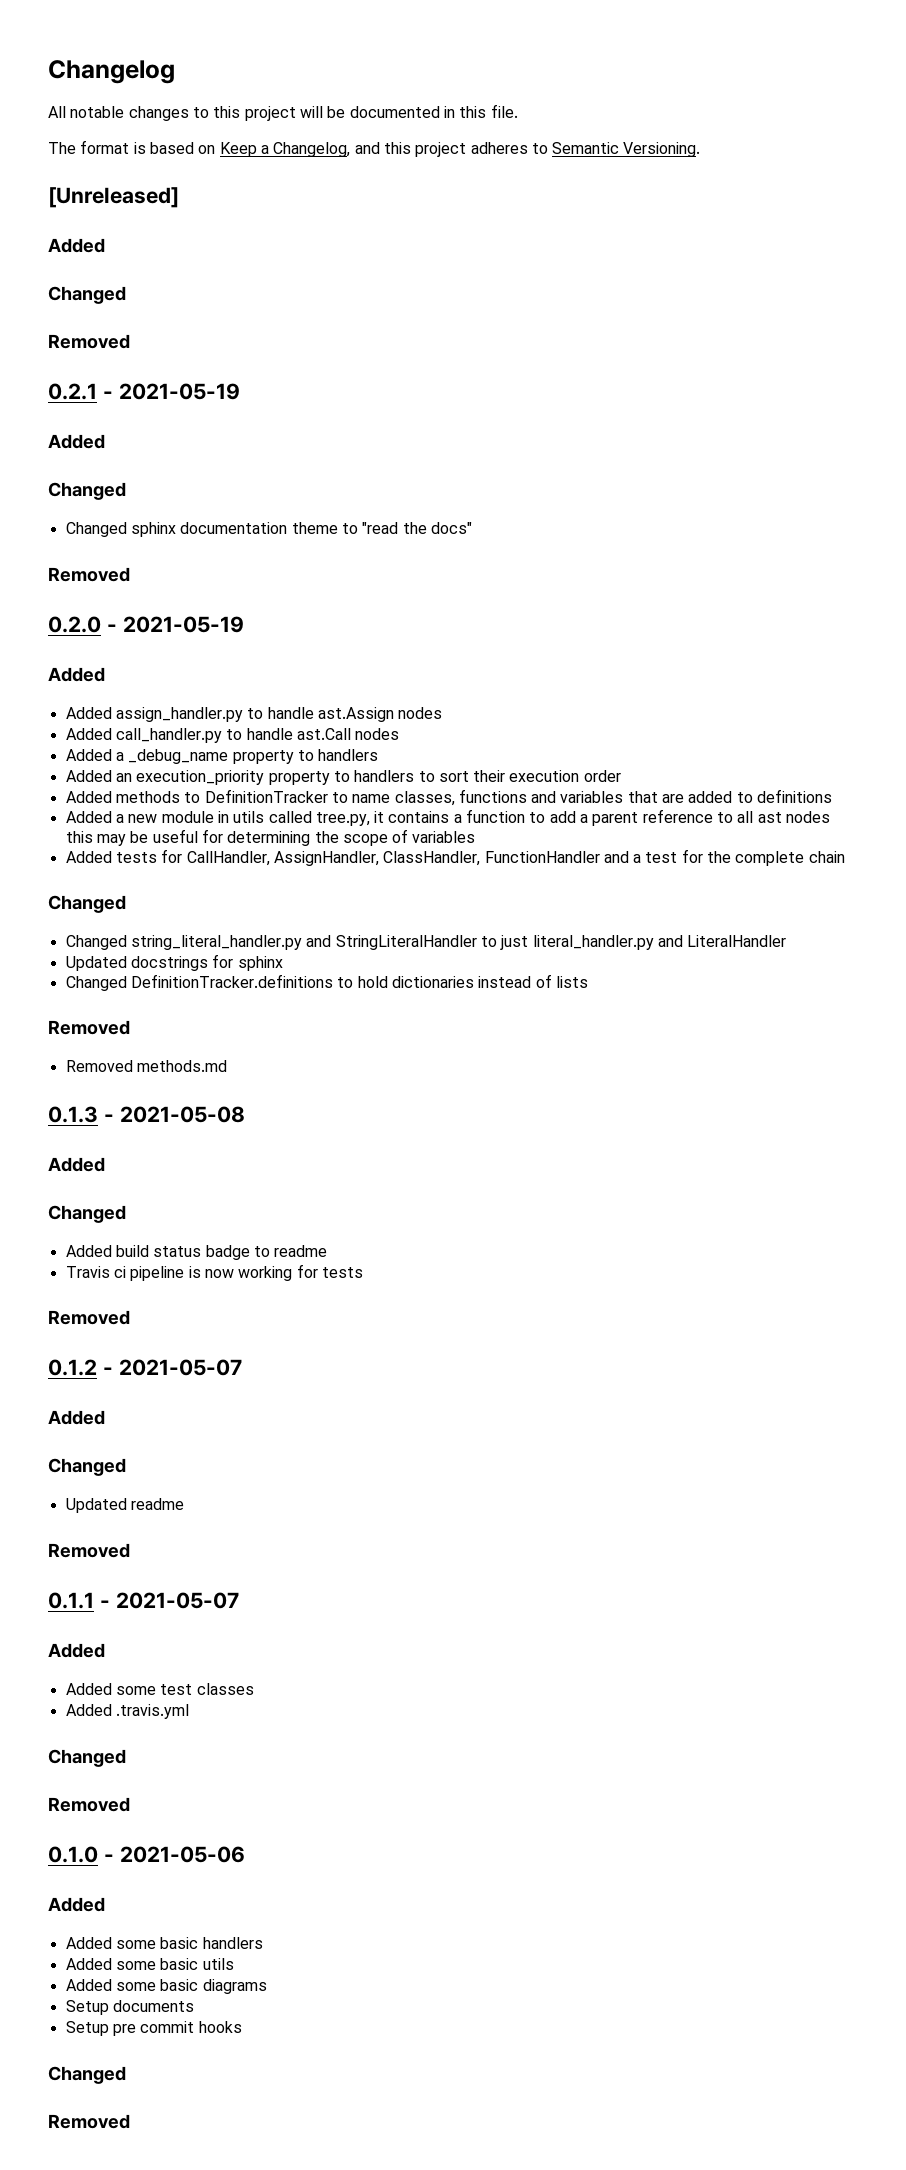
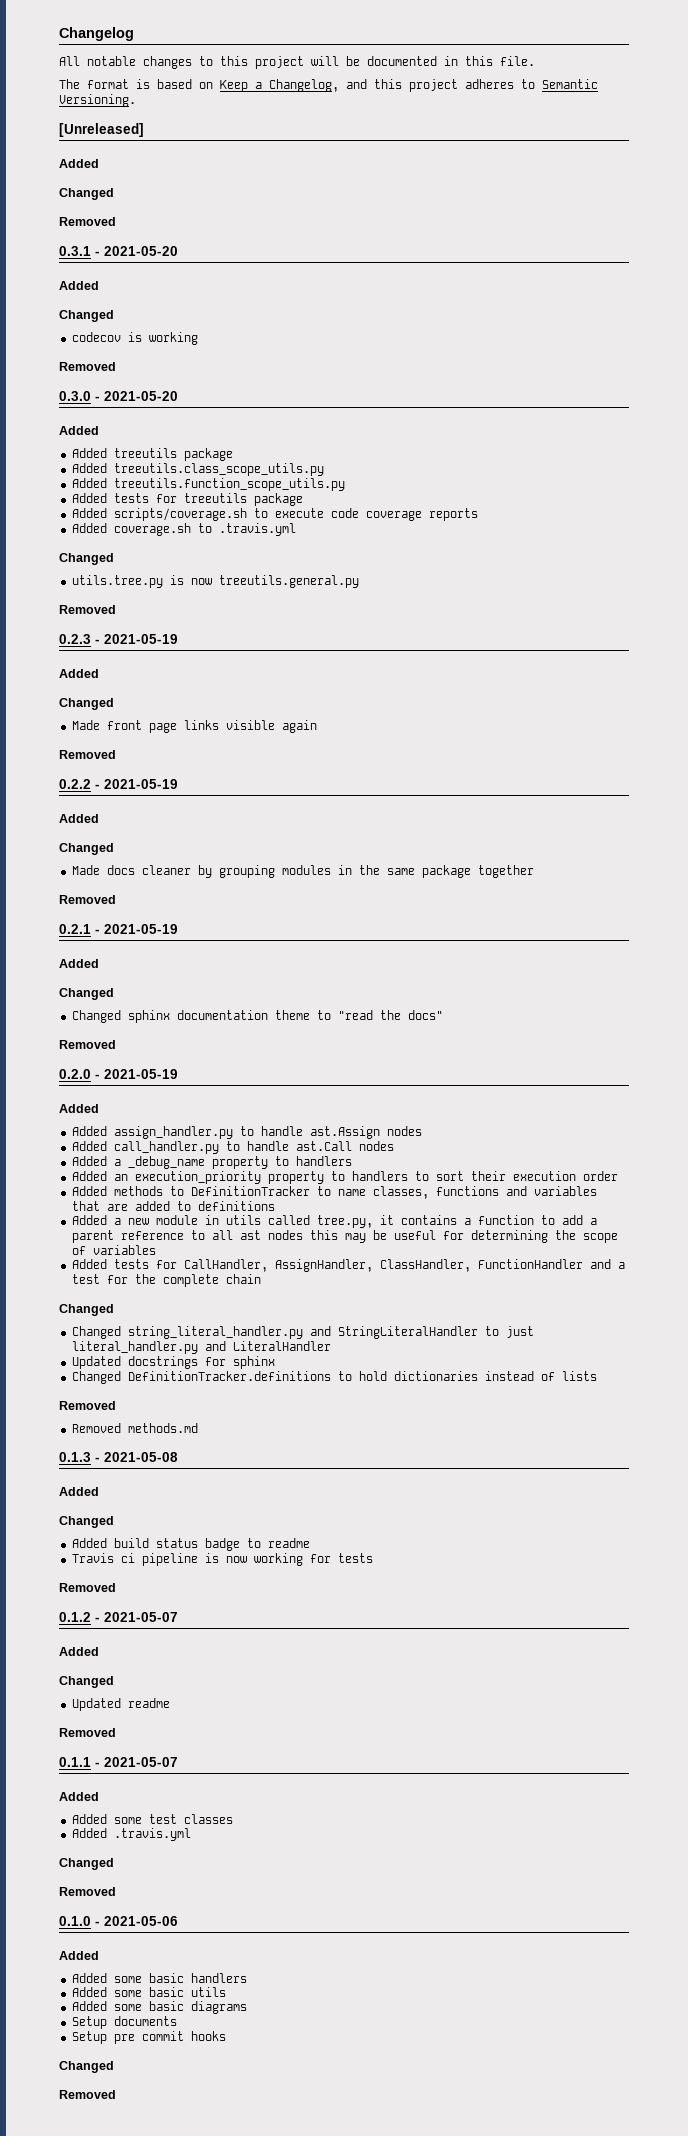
(130, 341) none -> [59,246,178,256] [59,281,99,290] [59,310,114,322] [71,332,198,345] [59,362,116,371] [59,391,178,401] [59,426,99,435] [71,448,233,461] [71,463,324,476] [71,478,345,491] [71,493,303,506] [71,508,478,521] [71,523,296,536] [59,553,114,565] [71,575,359,588] [59,605,116,614] [59,634,178,644] [59,669,99,678] [59,698,114,710] [71,720,317,733] [59,750,116,759] [59,779,178,789] [59,814,99,823] [59,843,114,855] [71,865,534,878] [59,895,116,904] // 0.3.1 - 2021-05-20 // Added // Changed // codecov is working // Removed // 0.3.0 - 2021-05-20 // Added // Added treeutils package // Added treeutils.class_scope_utils.py // Added treeutils.function_scope_utils.py // Added tests for treeutils package // Added scripts/coverage.sh to execute code coverage reports // Added coverage.sh to .travis.yml // Changed // utils.tree.py is now treeutils.general.py // Removed // 0.2.3 - 2021-05-19 // Added // Changed // Made front page links visible again // Removed // 0.2.2 - 2021-05-19 // Added // Changed // Made docs cleaner by grouping modules in the same package together // Removed

